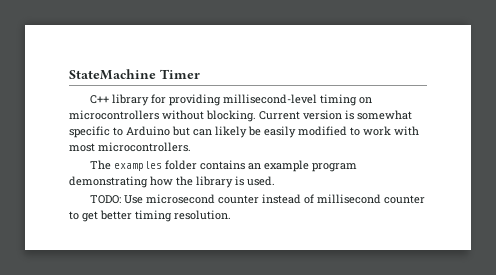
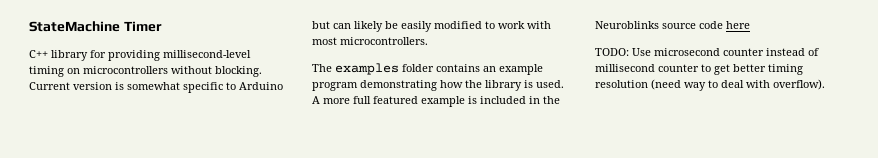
(275, 181) none -> [312,96,560,107] [595,21,750,29] A more full featured example is included in the Neuroblinks source code here
[174,210,231,220] resolution. -> [595,79,825,91] resolution (need way to deal with overflow).

